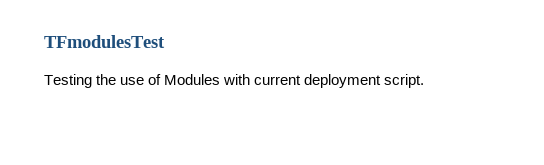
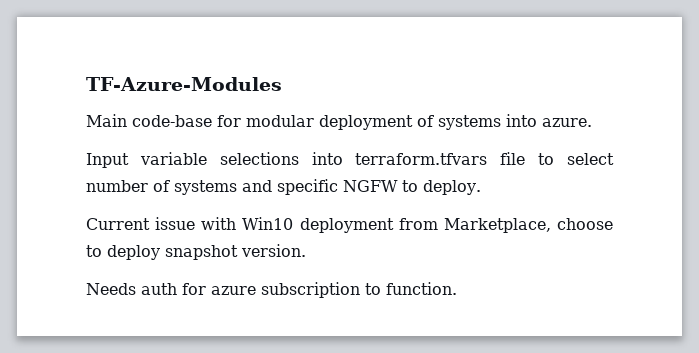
[44,35,165,48] [44,74,425,88] TFmodulesTest // Testing the use of Modules with current deployment script. -> [86,77,282,91] [86,114,592,130] [86,152,614,168] [86,179,481,195] [86,217,613,233] [86,244,306,260] [86,282,457,298] TF-Azure-Modules // Main code-base for modular deployment of systems into azure. // Input variable selections into terraform.tfvars file to select number of systems and specific NGFW to deploy. // Current issue with Win10 deployment from Marketplace, choose to deploy snapshot version. // Needs auth for azure subscription to function.

